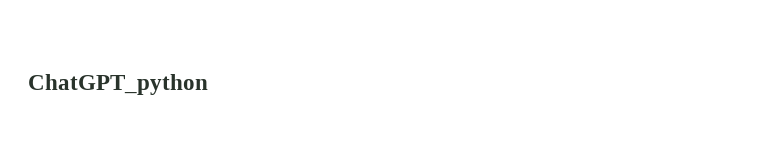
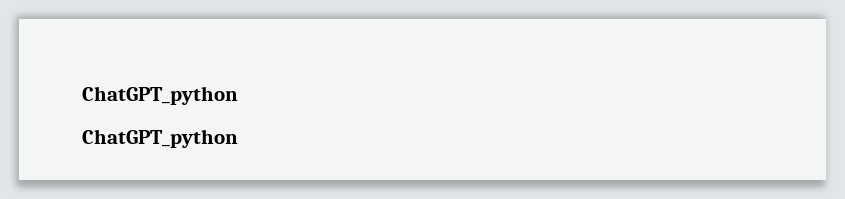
[28,74,208,95] ChatGPT_python -> [82,86,238,105] [82,129,238,148] ChatGPT_python // ChatGPT_python

